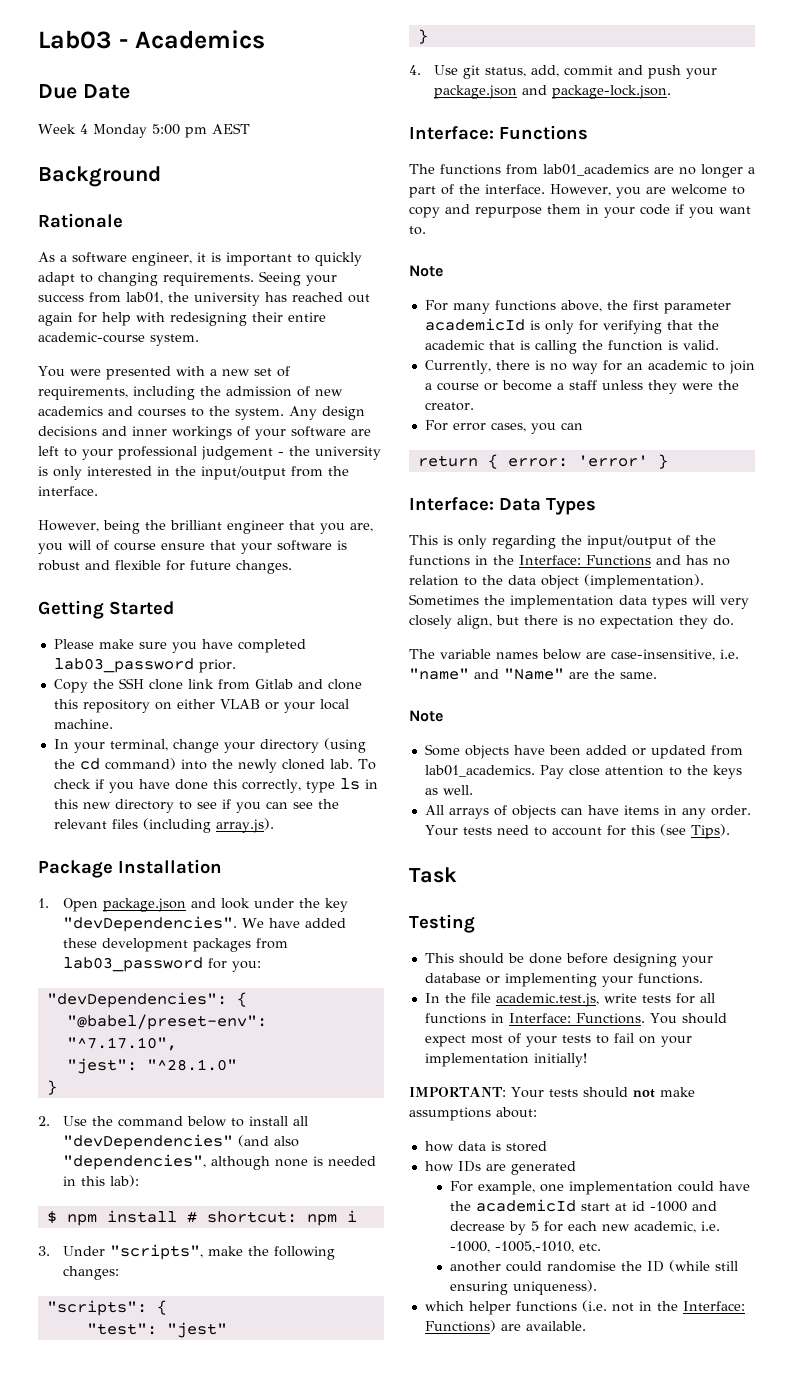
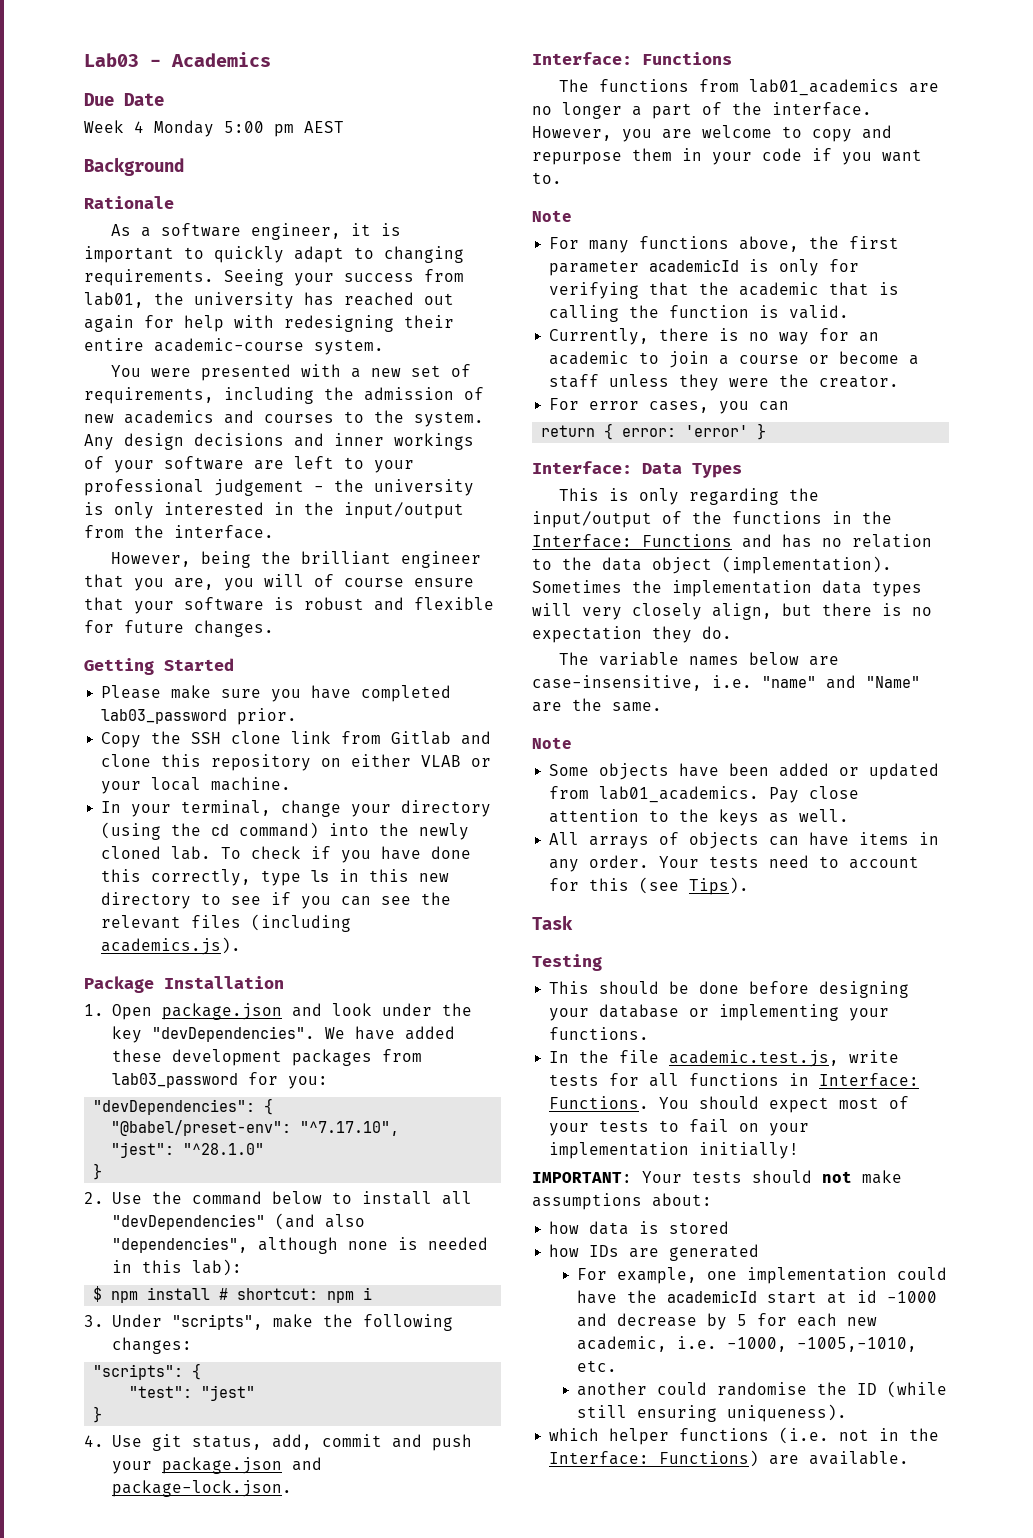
[215,818,274,833] array.js). -> [101,937,242,955] academics.js).

